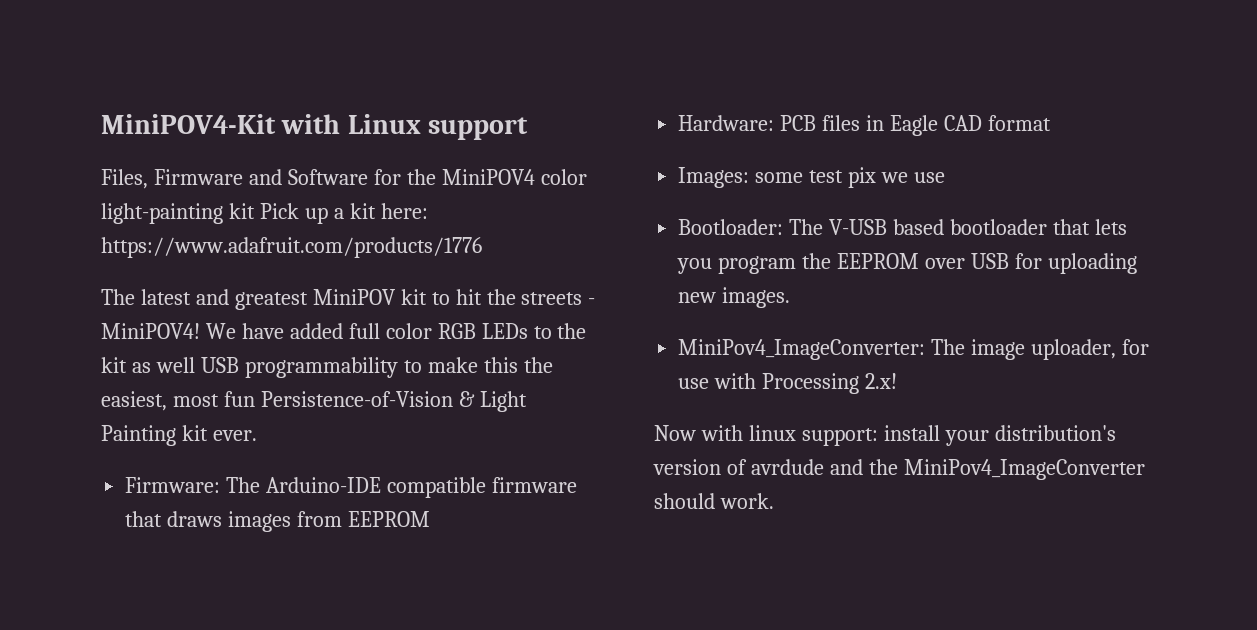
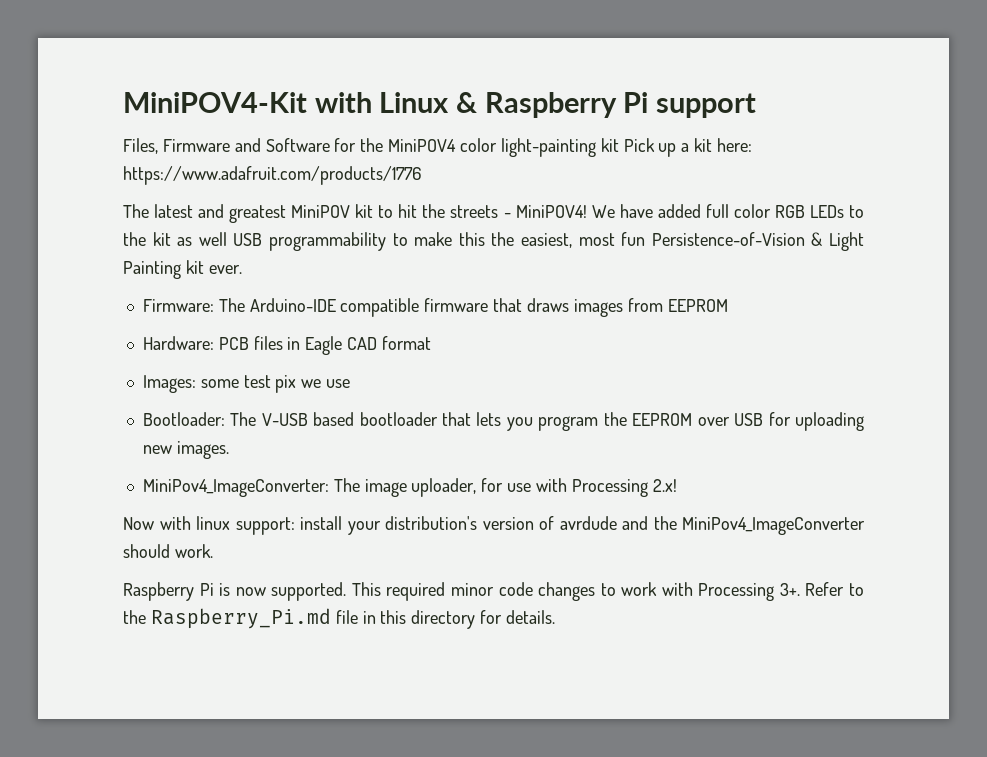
(421, 124) none -> [456,92,649,118] & Raspberry Pi
(774, 501) none -> [123,582,864,601] [123,608,556,629] // Raspberry Pi is now supported. This required minor code changes to work with Processing 3+. Refer to the Raspberry_Pi.md file in this directory for details.

